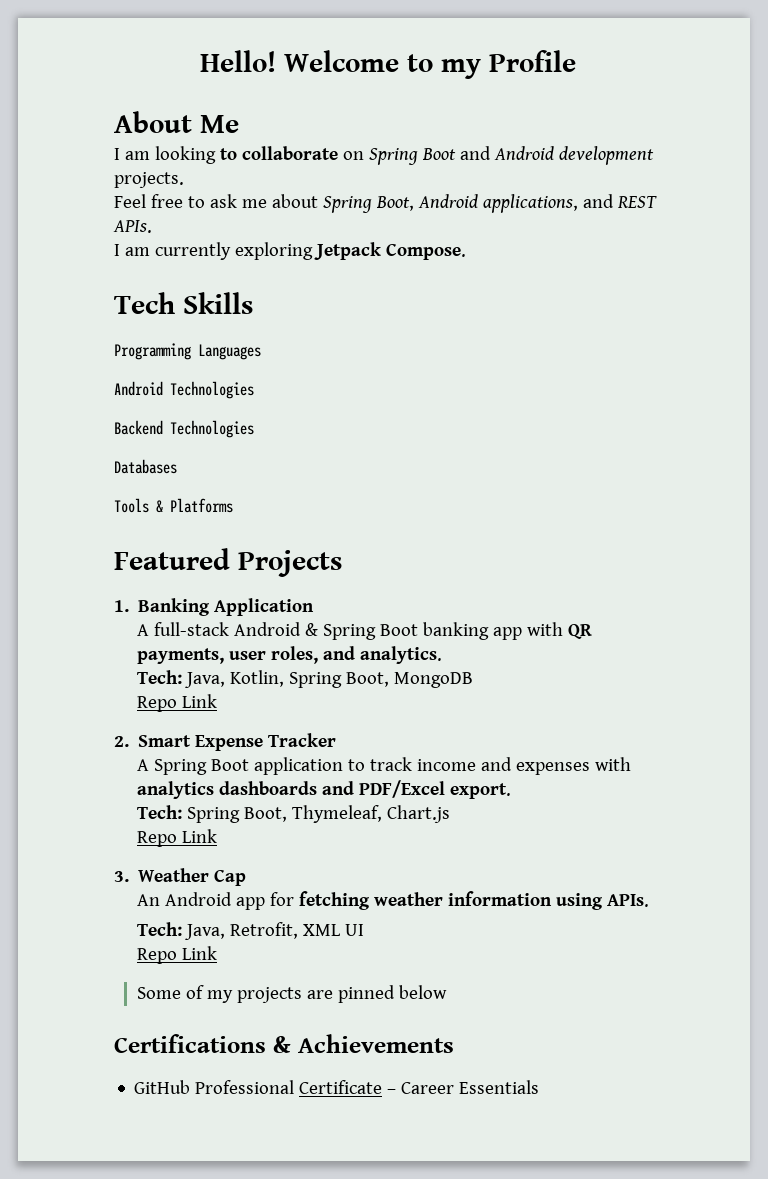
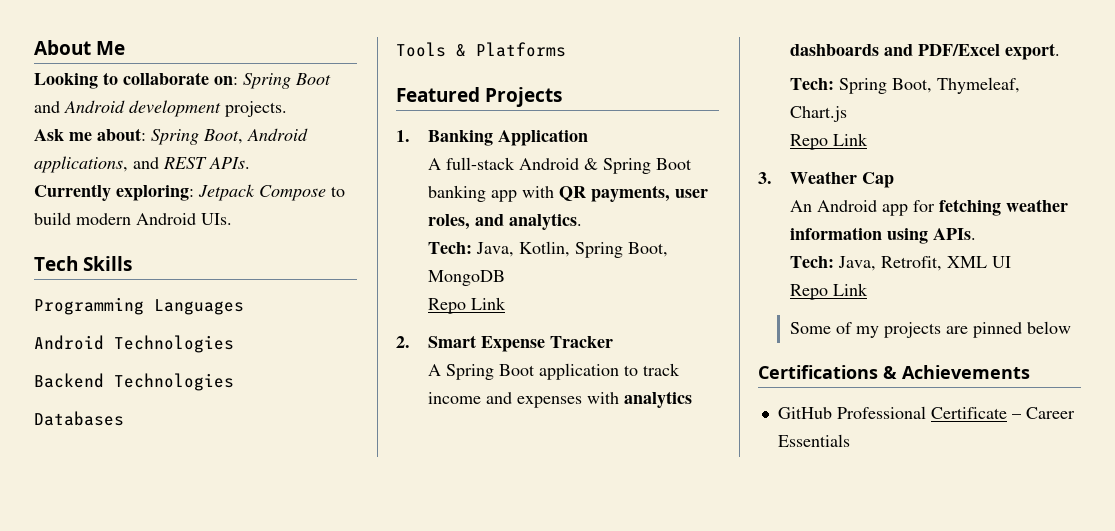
[200,50,576,79] Hello! Welcome to my Profile // -> (34, 47) none
[114,146,216,164] I am looking -> [34,73,98,89] Looking
[342,151,364,160] on -> [214,76,238,85] on:
[114,194,318,208] Feel free to ask me about -> [34,128,146,141] Ask me about:
[114,242,466,260] I am currently exploring Jetpack Compose. -> [34,184,345,201] [34,212,232,225] Currently exploring: Jetpack Compose to build modern Android UIs.

